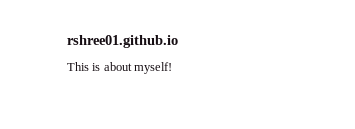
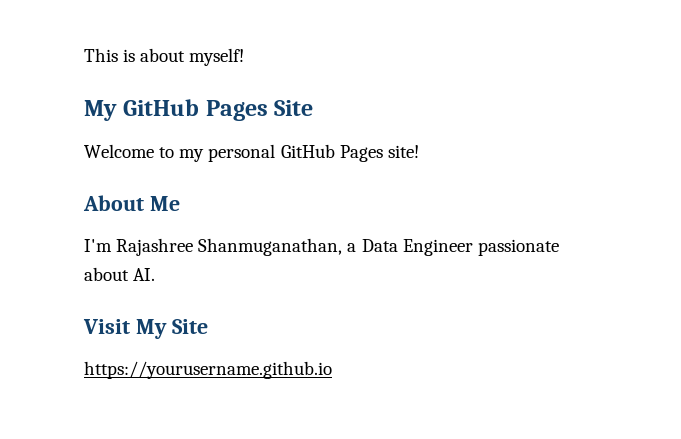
[67,35,178,48] rshree01.github.io // -> (84, 55) none
(173, 68) none -> [84,99,314,121] [84,144,419,162] [83,195,180,211] [84,238,559,256] [84,267,156,281] [83,319,208,339] [84,361,332,379] // My GitHub Pages Site // Welcome to my personal GitHub Pages site! // About Me // I'm Rajashree Shanmuganathan, a Data Engineer passionate about AI. // Visit My Site // https://yourusername.github.io

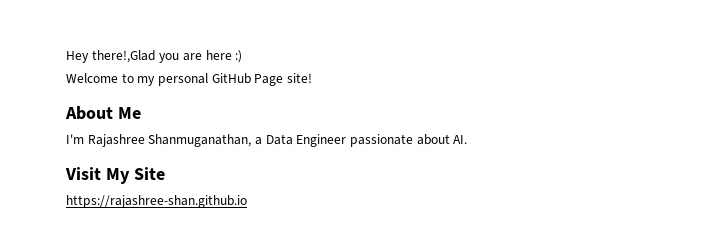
[84,48,245,66] [84,99,314,121] This is about myself! // My GitHub Pages Site -> [66,50,243,63] Hey there!,Glad you are here :)
[339,145,383,162] Pages -> [254,74,284,86] Page
[84,361,332,379] https://yourusername.github.io -> [66,195,247,208] https://rajashree-shan.github.io

